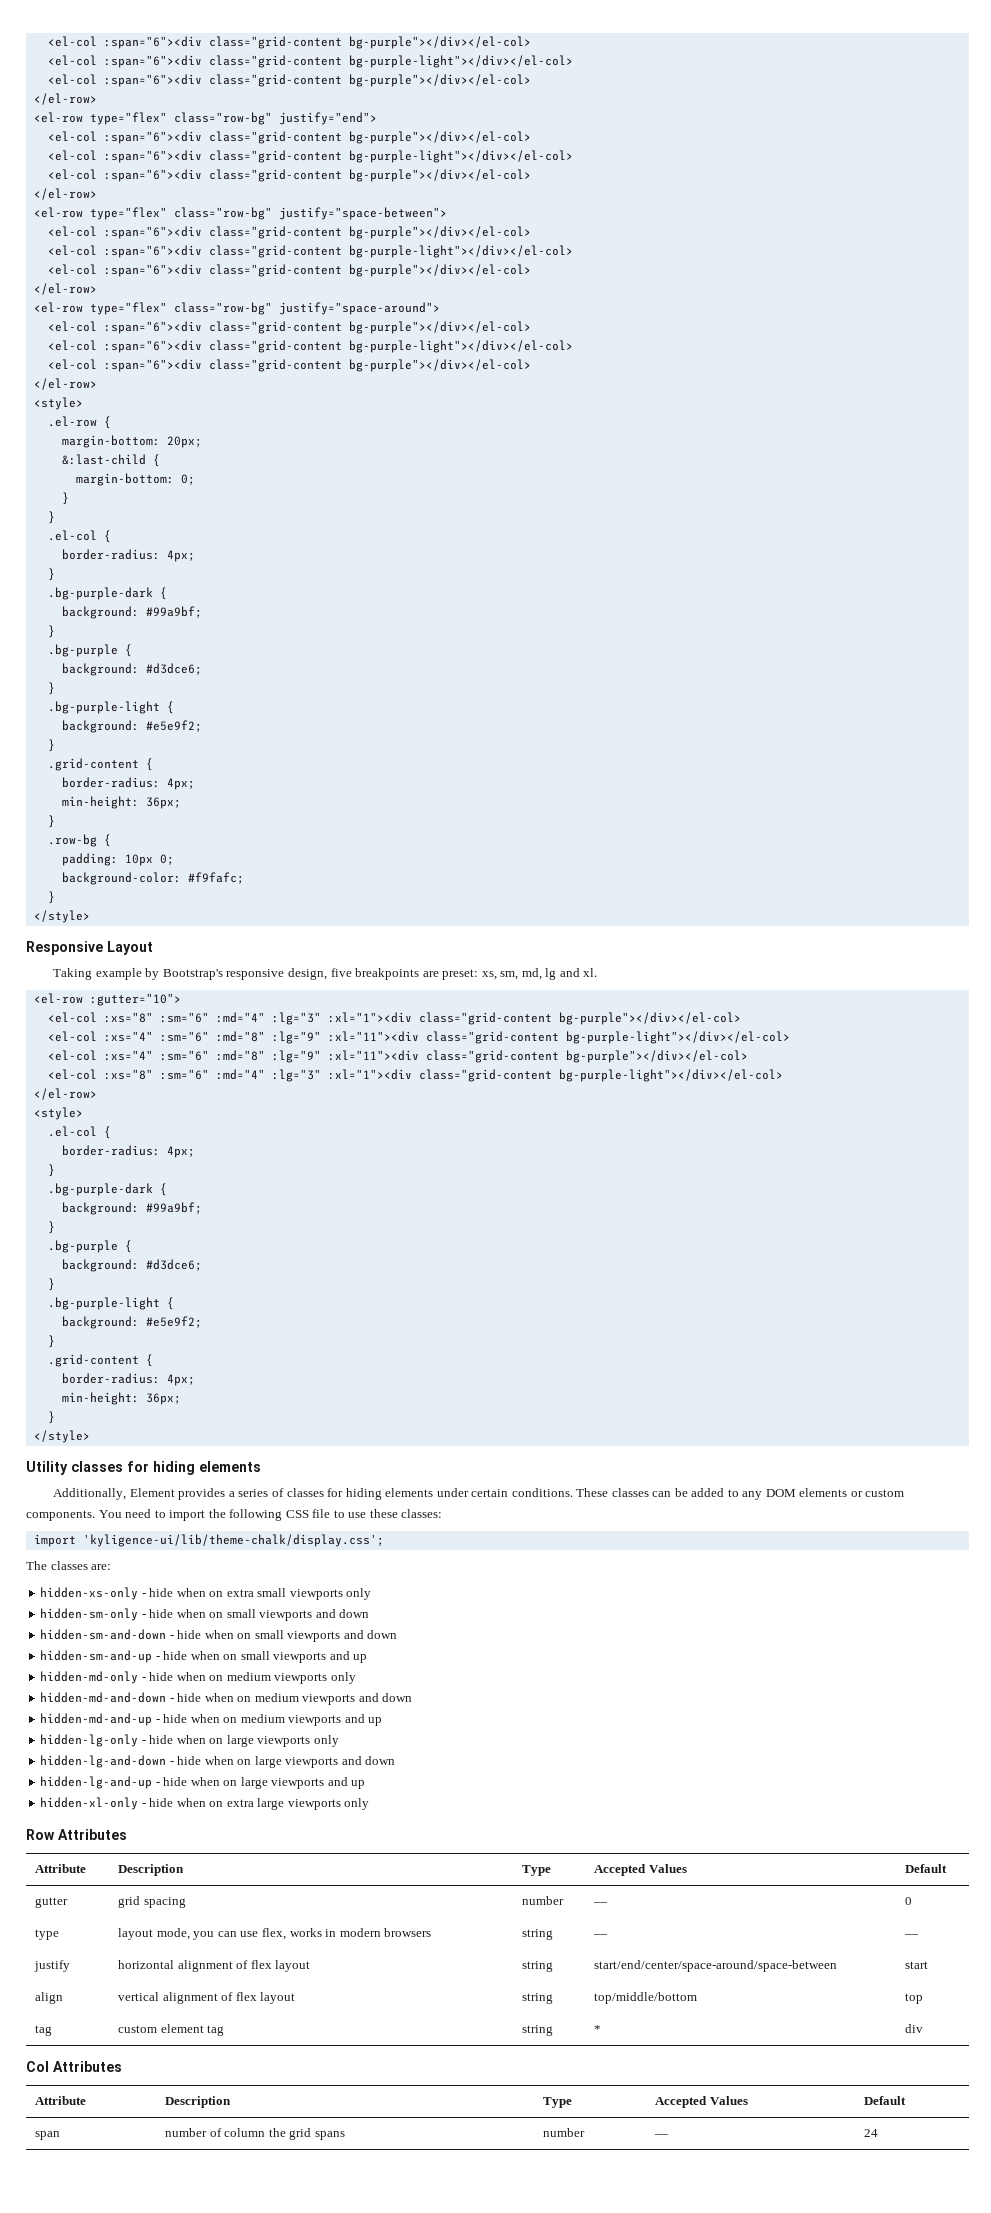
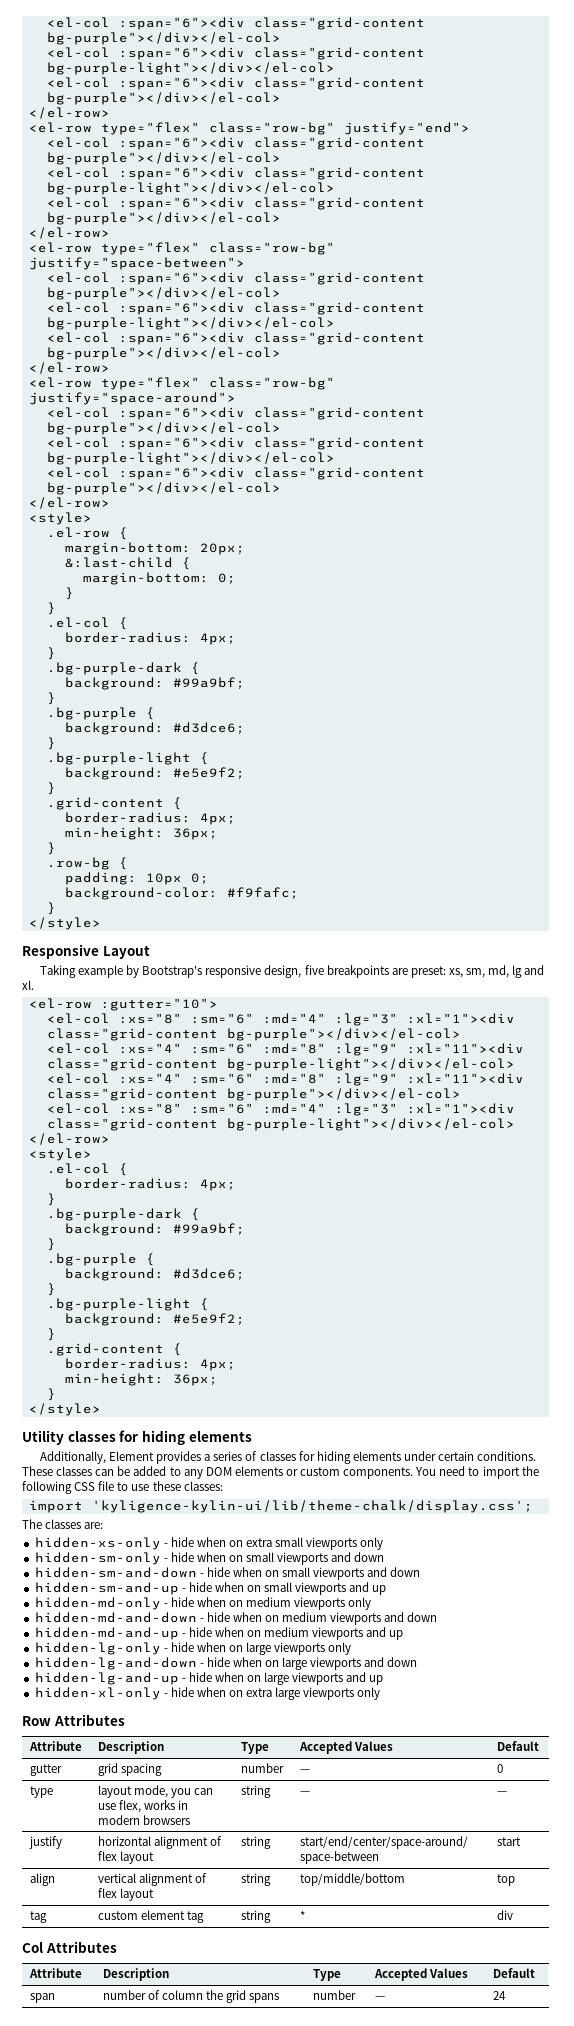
[82,1534,384,1547] 'kyligence-ui/lib/theme-chalk/display.css'; -> [91,1500,533,1513] 'kyligence-kylin-ui/lib/theme-chalk/display.css';

